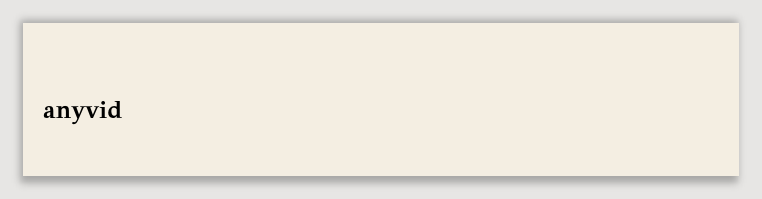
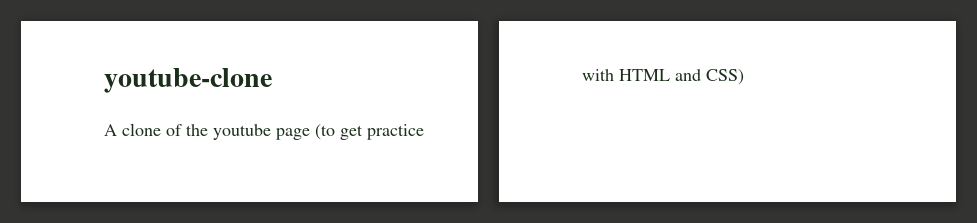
[43,101,123,125] anyvid -> [104,68,272,93] [104,123,424,140] [582,69,744,85] youtube-clone // A clone of the youtube page (to get practice with HTML and CSS)

